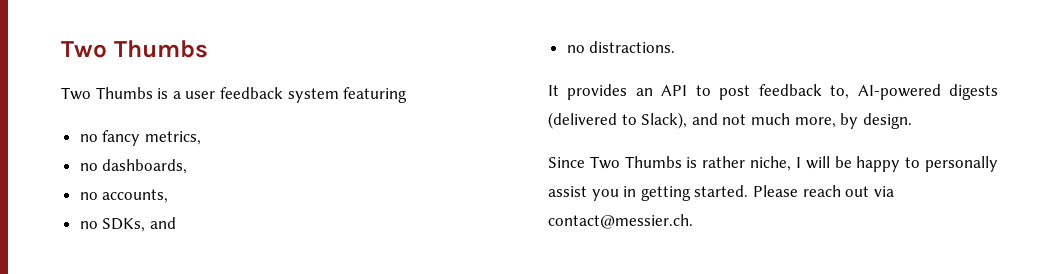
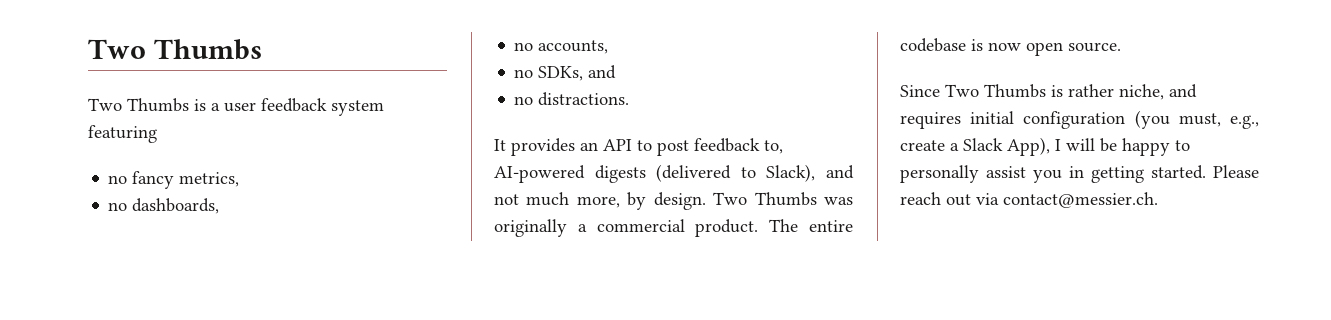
(912, 121) none -> [713,192,853,206] [494,219,853,237] [900,38,1121,56] Two Thumbs was originally a commercial product. The entire codebase is now open source.
(792, 163) none -> [1169,84,1197,98] [900,110,1259,129] [900,137,1050,156] and requires initial configuration (you must, e.g., create a Slack App),

